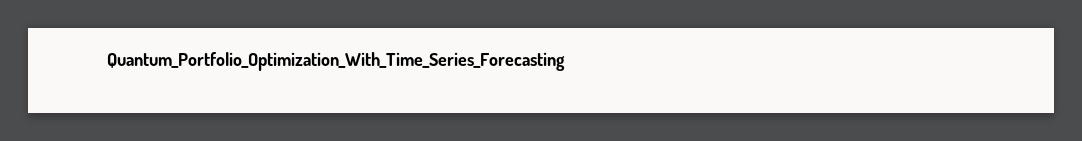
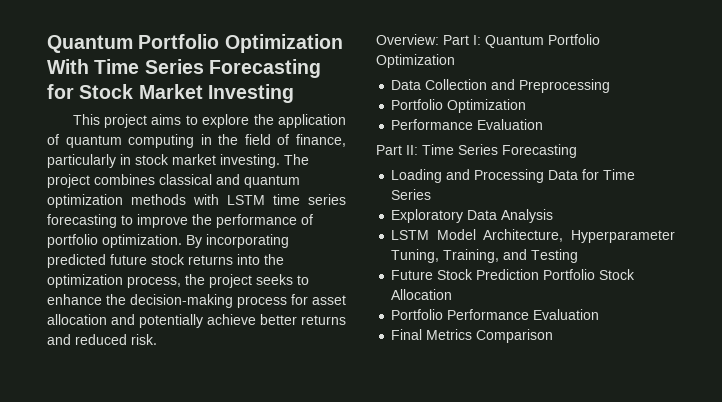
[107,52,565,71] Quantum_Portfolio_Optimization_With_Time_Series_Forecasting -> [47,34,343,53] [47,59,321,78] [47,84,294,103] [72,114,346,128] [47,134,347,148] [47,154,309,168] [47,174,300,188] [47,194,346,208] [47,214,313,228] [47,234,289,248] [47,254,284,268] [47,274,309,288] [47,294,346,308] [47,314,346,328] [47,334,157,345] [376,34,600,48] [376,54,455,68] [391,79,611,93] [391,99,527,113] [391,119,544,130] [376,144,577,158] [391,169,636,183] [391,189,432,200] [391,209,554,223] [391,229,675,243] [391,249,579,263] [391,269,636,280] [391,289,453,300] [391,309,600,320] [391,329,554,343] Quantum Portfolio Optimization With Time Series Forecasting for Stock Market Investing // This project aims to explore the application of quantum computing in the field of finance, particularly in stock market investing. The project combines classical and quantum optimization methods with LSTM time series forecasting to improve the performance of portfolio optimization. By incorporating predicted future stock returns into the optimization process, the project seeks to enhance the decision-making process for asset allocation and potentially achieve better returns and reduced risk. // Overview: Part I: Quantum Portfolio Optimization // Data Collection and Preprocessing // Portfolio Optimization // Performance Evaluation // Part II: Time Series Forecasting // Loading and Processing Data for Time Series // Exploratory Data Analysis // LSTM Model Architecture, Hyperparameter Tuning, Training, and Testing // Future Stock Prediction Portfolio Stock Allocation // Portfolio Performance Evaluation // Final Metrics Comparison

